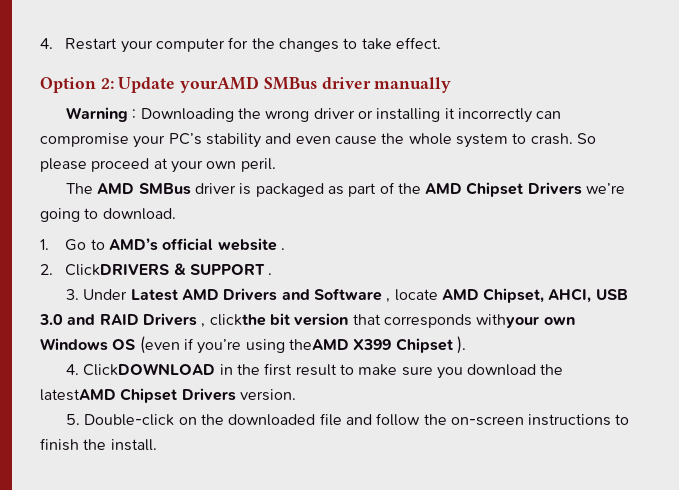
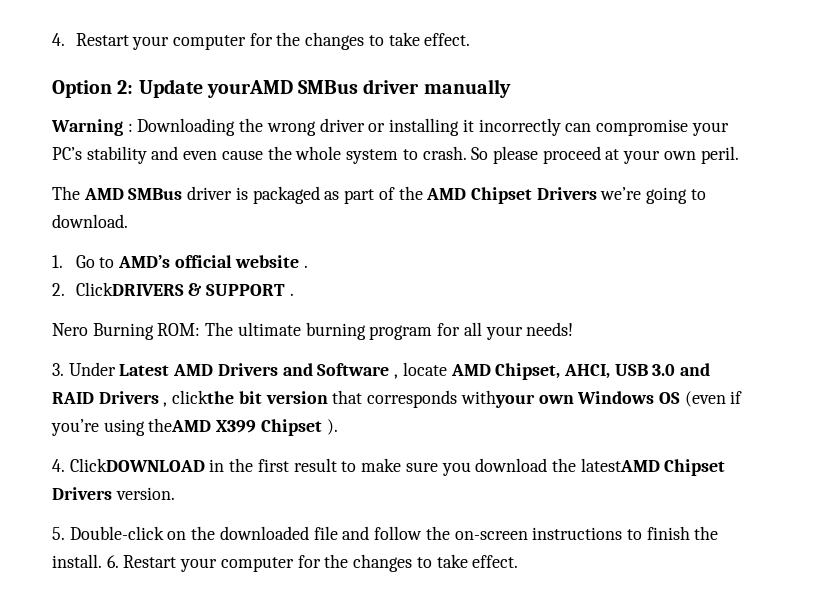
(273, 274) none -> [52,322,574,340] // Nero Burning ROM: The ultimate burning program for all your needs!
(157, 445) none -> [106,554,519,572] 6. Restart your computer for the changes to take effect.

